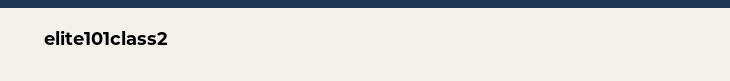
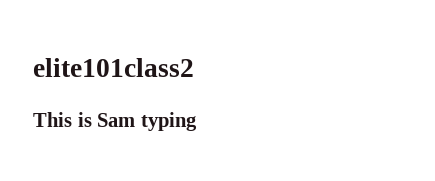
(168, 37) none -> [33,112,197,131] // This is Sam typing

